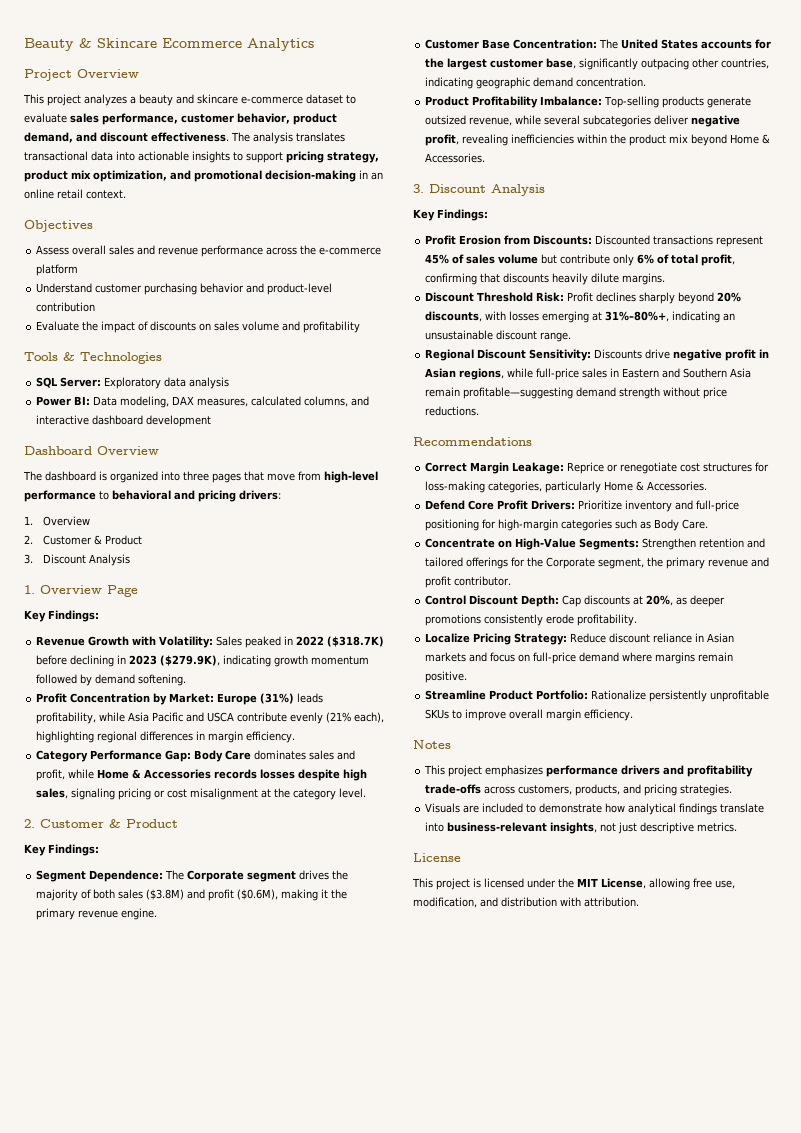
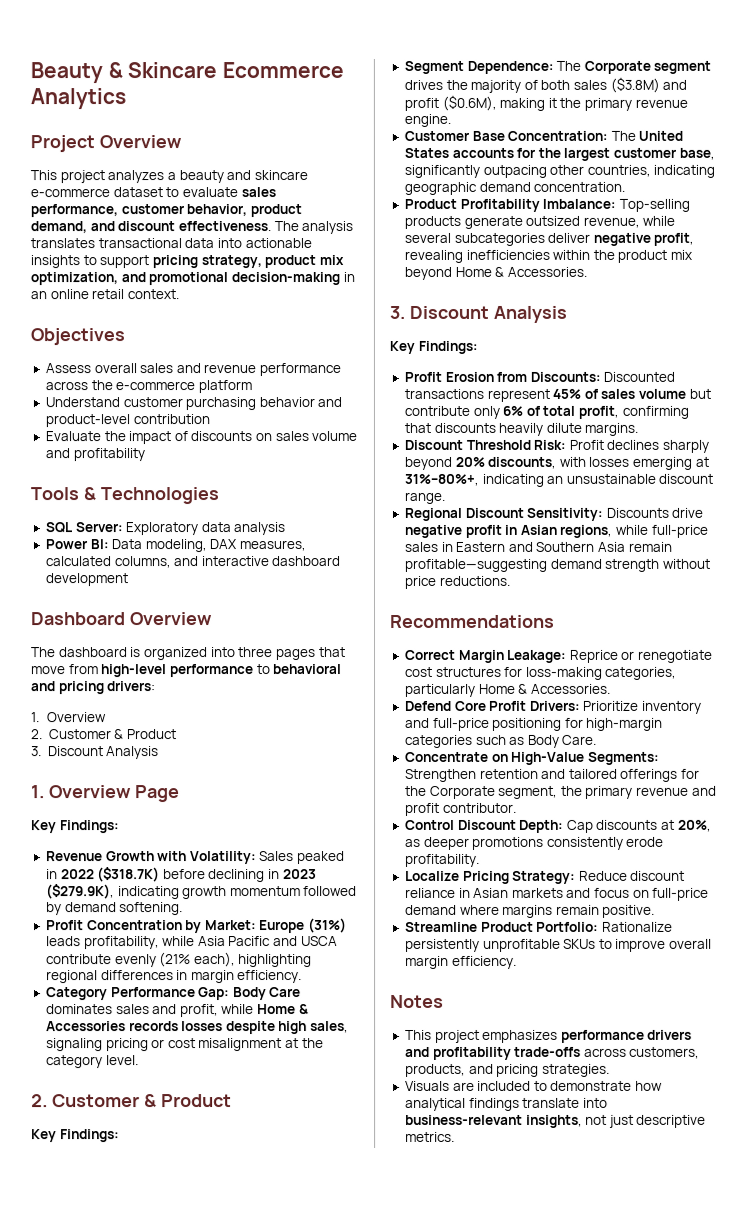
[413,853,461,862] [412,878,735,890] [413,897,639,908] // License // This project is licensed under the MIT License, allowing free use, modification, and distribution with attribution. -> (455, 1136) none

